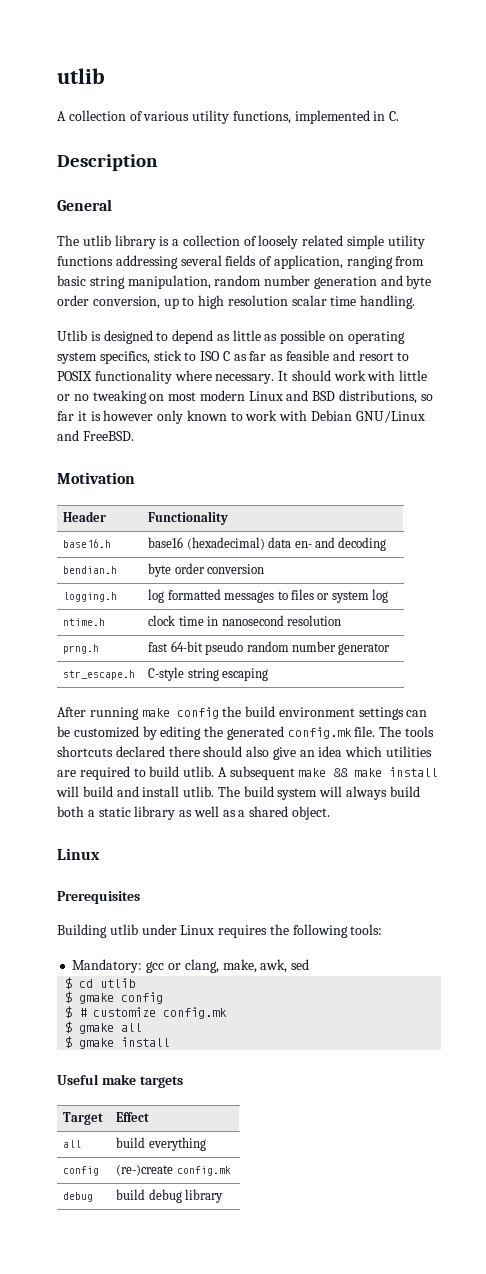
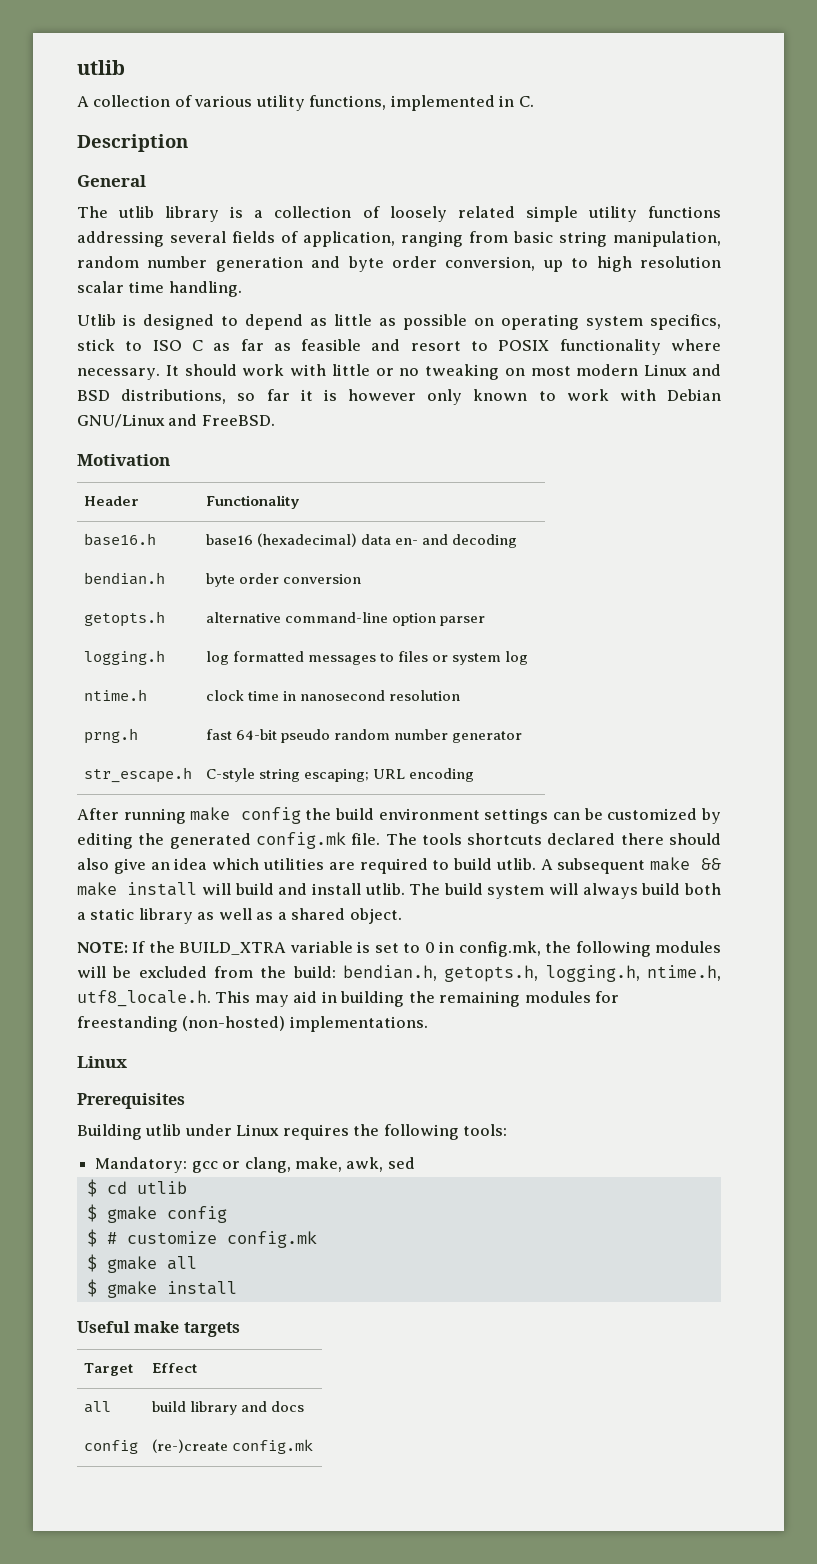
(265, 569) none -> [83,611,165,627] [205,612,485,626] // getopts.h | alternative command-line option parser
[222,668,269,681] escaping -> [303,768,474,782] escaping; URL encoding
(331, 813) none -> [77,941,721,957] [77,965,721,982] [77,990,620,1007] [77,1016,428,1032] // NOTE: If the BUILD_XTRA variable is set to 0 in config.mk, the following modules will be excluded from the build: bendian.h, getopts.h, logging.h, ntime.h, utf8_locale.h. This may aid in building the remaining modules for freestanding (non-hosted) implementations.
[148,1137,206,1151] everything -> [189,1401,304,1415] library and docs
[63,1192,94,1202] [116,1189,224,1203] // debug | build debug library -> (313, 1446) none

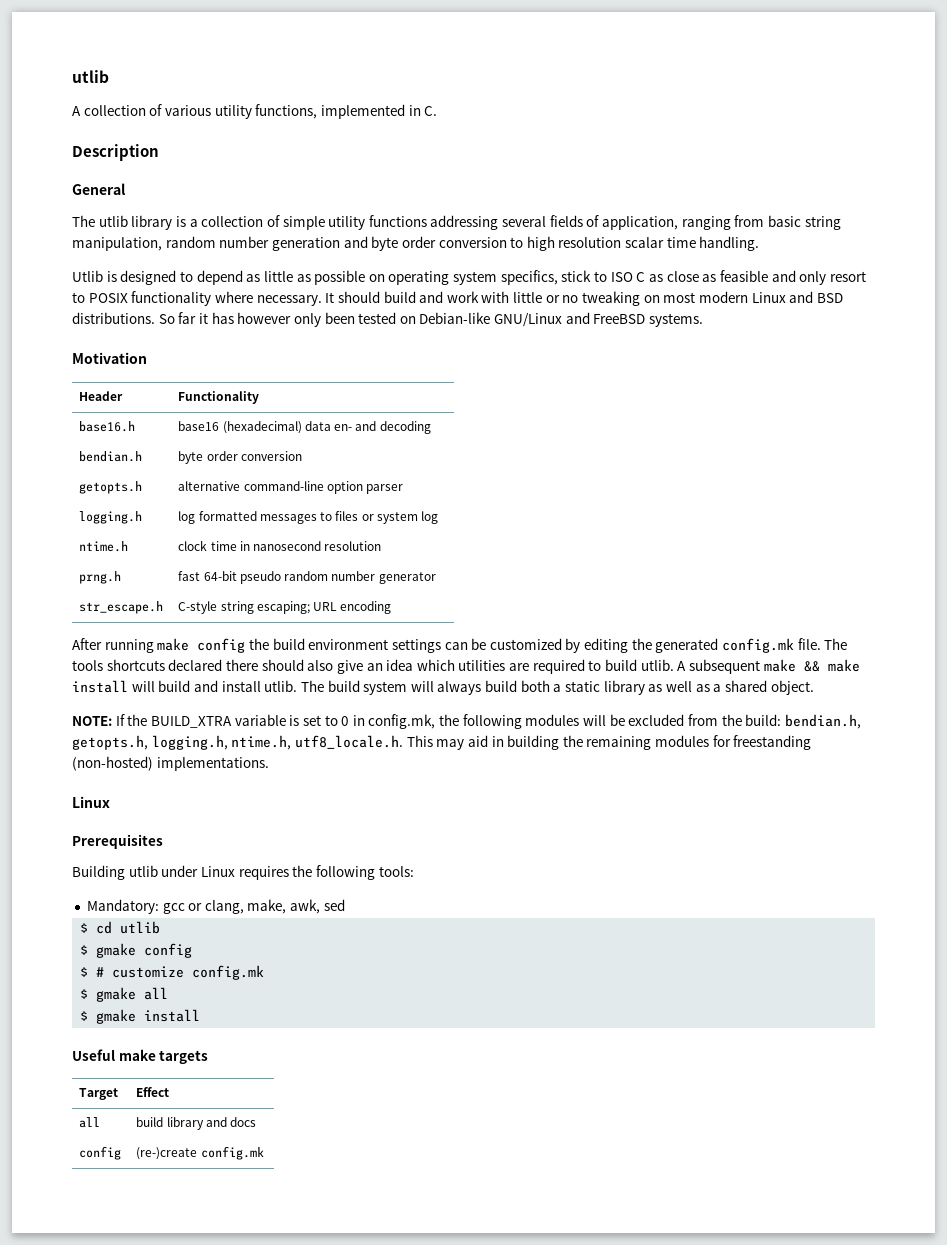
[389,206,515,222] loosely related -> (280, 221) none
[445,256,563,272] conversion, up -> [438,237,507,248] conversion
[240,339,264,351] far -> [666,271,699,282] close
(401, 345) none -> [799,271,827,285] only
(237, 370) none -> [383,291,444,303] build and
[121,389,256,404] distributions, so -> [72,312,175,324] distributions. So
[323,389,337,401] is -> [211,312,234,324] has
[473,389,721,401] [77,414,275,428] known to work with Debian GNU/Linux and FreeBSD. -> [324,312,704,327] been tested on Debian-like GNU/Linux and FreeBSD systems.

